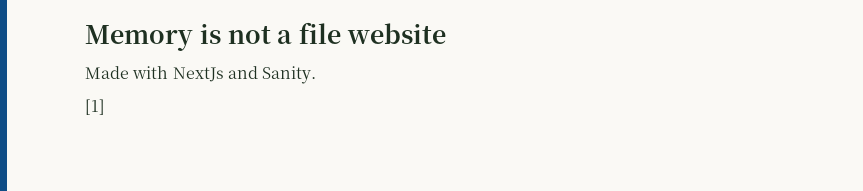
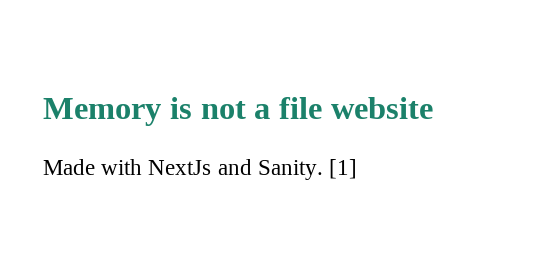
(317, 75) // -> (323, 170) none

